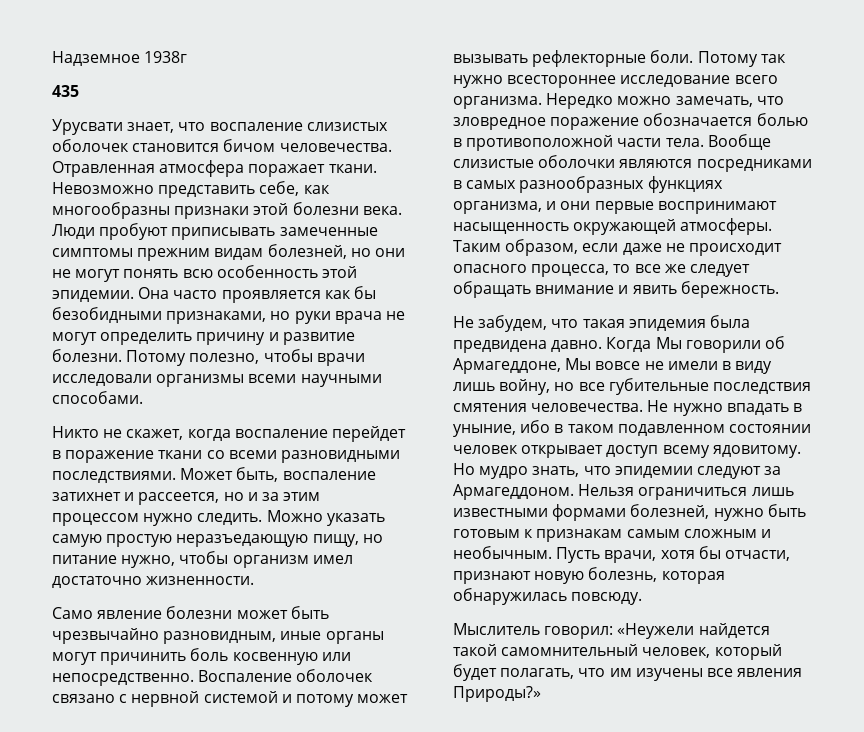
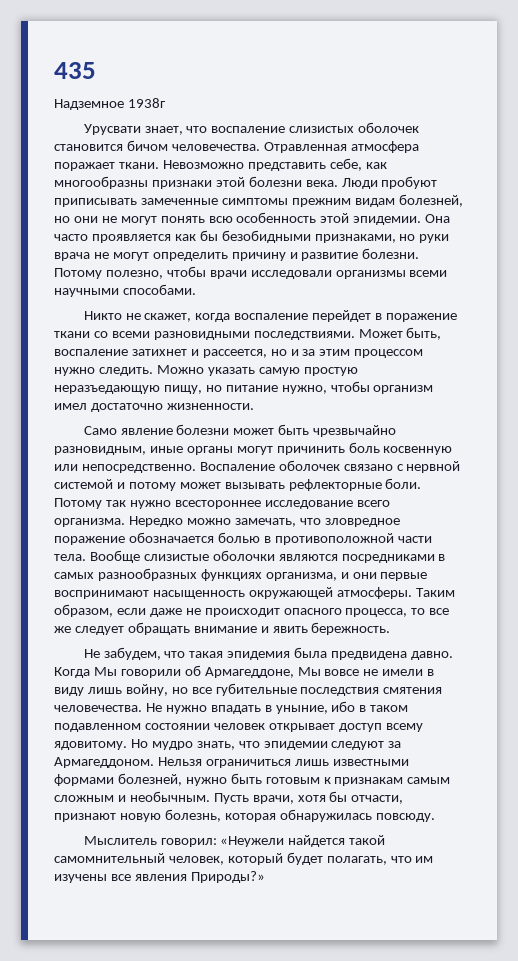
(52, 58) none -> [54,62,96,79] 435 //
[52,85,79,97] // 435 -> (166, 103) none

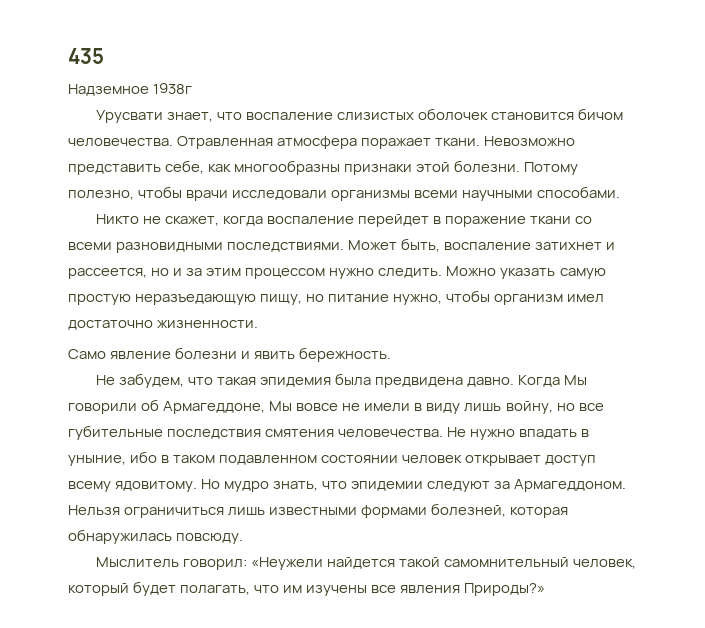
[248,176,438,189] [54,194,463,207] [54,212,451,225] [54,230,450,243] [54,252,359,261] болезни века. Люди пробуют приписывать замеченные симптомы прежним видам болезней, но они не могут понять всю особенность этой эпидемии. Она часто проявляется как бы безобидными признаками, но руки врача не могут определить причину и развитие -> (451, 167) none
[233,424,397,437] [54,442,453,455] [54,460,461,473] [54,478,422,491] [54,498,390,509] [54,516,400,527] [54,532,432,545] [54,550,446,563] [54,568,428,581] [54,587,455,599] [54,604,450,617] [54,622,257,635] может быть чрезвычайно разновидным, иные органы могут причинить боль косвенную или непосредственно. Воспаление оболочек связано с нервной системой и потому может вызывать рефлекторные боли. Потому так нужно всестороннее исследование всего организма. Нередко можно замечать, что зловредное поражение обозначается болью в противоположной части тела. Вообще слизистые оболочки являются посредниками в самых разнообразных функциях организма, и они первые воспринимают насыщенность окружающей атмосферы. Таким образом, если даже не происходит опасного процесса, то все же следует обращать внимание -> (238, 353) none
[185,773,451,786] [54,791,404,804] [54,809,221,822] нужно быть готовым к признакам самым сложным и необычным. Пусть врачи, хотя бы отчасти, признают новую болезнь, -> (507, 510) none

